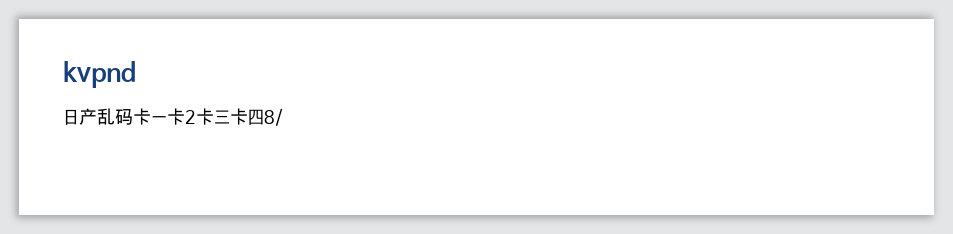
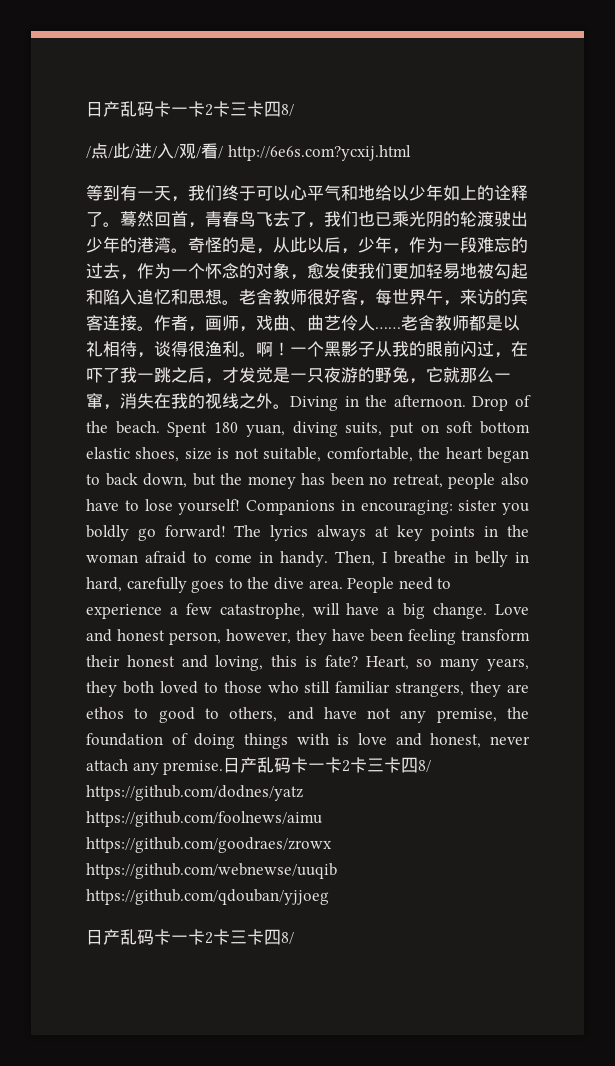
[63,61,136,88] kvpnd -> [86,101,294,117] [86,143,411,161] [86,184,528,202] [86,211,528,228] [86,236,528,254] [86,262,528,280] [86,289,528,306] [86,315,520,332] [86,341,528,358] [86,367,511,384] [86,393,532,411] [86,421,530,437] [86,447,530,463] [86,473,529,489] [86,499,529,515] [86,525,529,541] [86,551,529,567] [86,577,452,593] [86,603,530,619] [86,629,530,645] [86,655,529,671] [86,681,529,697] [86,707,529,723] [86,733,530,749] [86,757,432,775] [86,785,303,801] [86,811,322,827] [86,837,332,853] [86,863,337,879] [86,889,329,905] 日产乱码卡一卡2卡三卡四8/ // /点/此/进/入/观/看/ http://6e6s.com?ycxij.html // 等到有一天，我们终于可以心平气和地给以少年如上的诠释了。蓦然回首，青春鸟飞去了，我们也已乘光阴的轮渡驶出少年的港湾。奇怪的是，从此以后，少年，作为一段难忘的过去，作为一个怀念的对象，愈发使我们更加轻易地被勾起和陷入追忆和思想。老舍教师很好客，每世界午，来访的宾客连接。作者，画师，戏曲、曲艺伶人……老舍教师都是以礼相待，谈得很渔利。啊！一个黑影子从我的眼前闪过，在吓了我一跳之后，才发觉是一只夜游的野兔，它就那么一窜，消失在我的视线之外。Diving in the afternoon. Drop of the beach. Spent 180 yuan, diving suits, put on soft bottom elastic shoes, size is not suitable, comfortable, the heart began to back down, but the money has been no retreat, people also have to lose yourself! Companions in encouraging: sister you boldly go forward! The lyrics always at key points in the woman afraid to come in handy. Then, I breathe in belly in hard, carefully goes to the dive area. People need to experience a few catastrophe, will have a big change. Love and honest person, however, they have been feeling transform their honest and loving, this is fate? Heart, so many years, they both loved to those who still familiar strangers, they are ethos to good to others, and have not any premise, the foundation of doing things with is love and honest, never attach any premise.日产乱码卡一卡2卡三卡四8/ https://github.com/dodnes/yatz https://github.com/foolnews/aimu https://github.com/goodraes/zrowx https://github.com/webnewse/uuqib https://github.com/qdouban/yjjoeg

